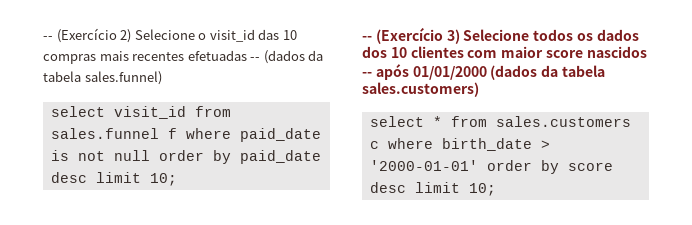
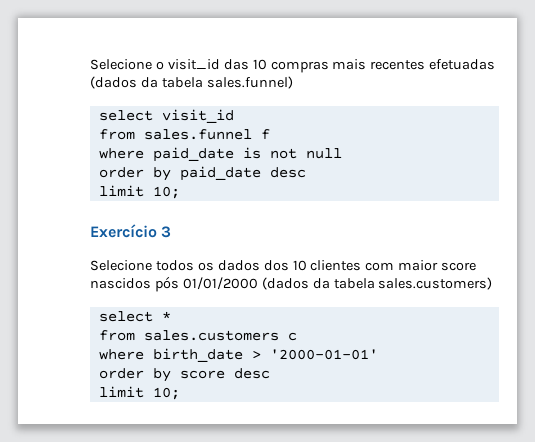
[43,28,132,43] -- (Exercício 2) -> (90, 64) none
[250,57,261,61] -- -> (496, 64) none
(186, 112) none -> (234, 116) //
(177, 133) none -> (270, 134) //
(150, 155) none -> (342, 153) //
(87, 177) none -> (306, 172) //
[362,27,460,44] -- (Exercício 3) -> [90,224,172,238] Exercício 3 //
[362,64,409,80] -- após -> [154,276,179,292] pós
(442, 121) none -> (171, 316) //
(379, 145) none -> (297, 336) //
(478, 165) none -> (378, 354) //
(406, 187) none -> (270, 373) //

